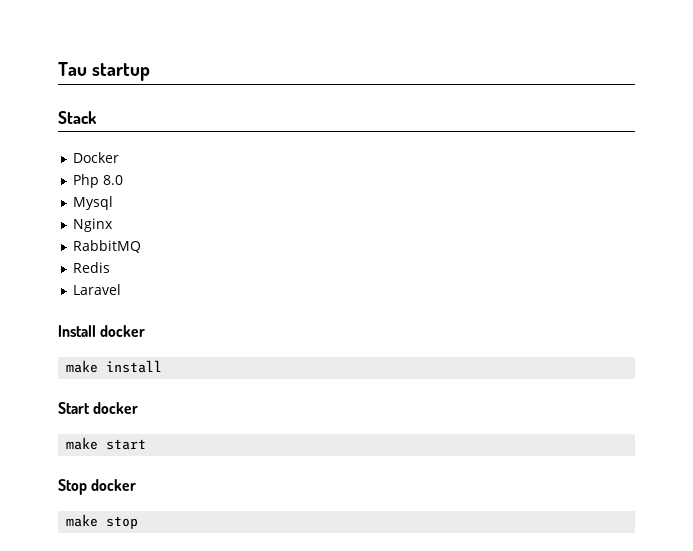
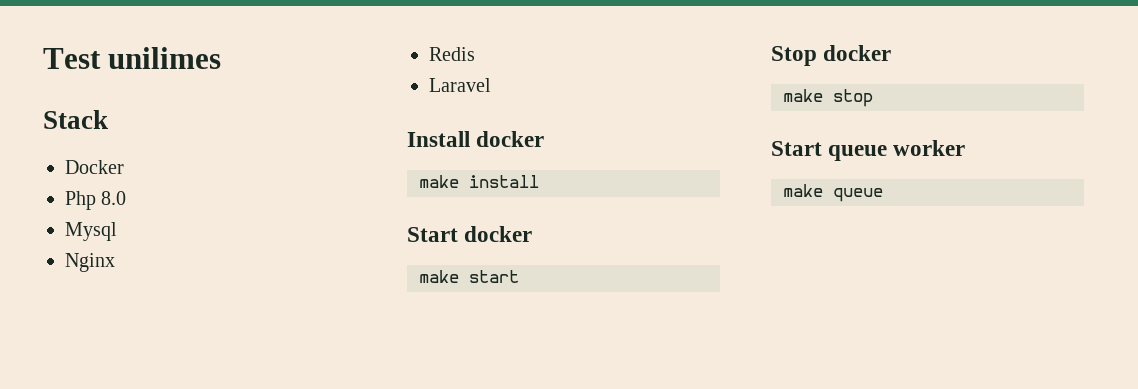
[58,62,151,81] Tau startup -> [43,47,222,69] Test unilimes
[73,240,142,253] // RabbitMQ -> (115, 262) none
(139, 522) none -> [771,140,966,161] [783,184,883,202] // Start queue worker // make queue

